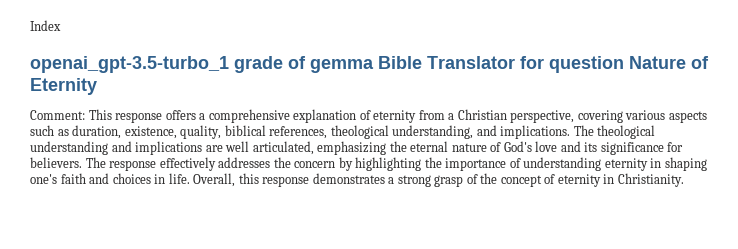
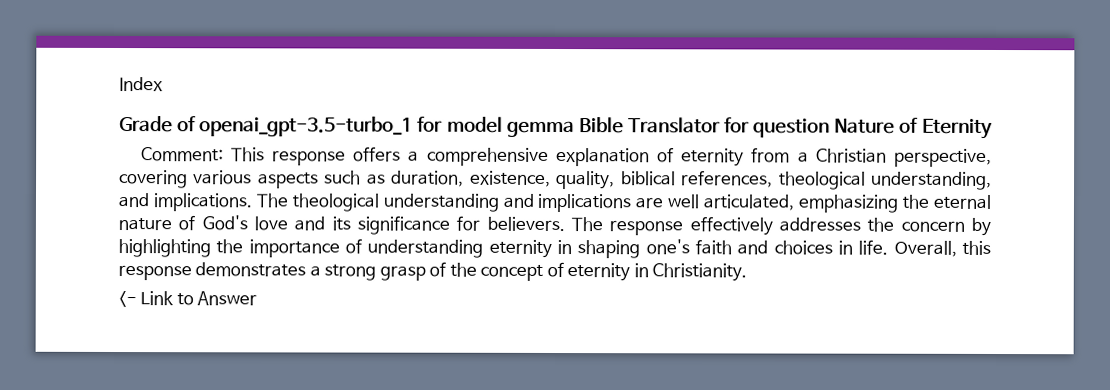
[30,56,306,73] openai_gpt-3.5-turbo_1 grade of -> [119,116,503,137] Grade of openai_gpt-3.5-turbo_1 for model
(684, 180) none -> [118,291,258,308] // <- Link to Answer

